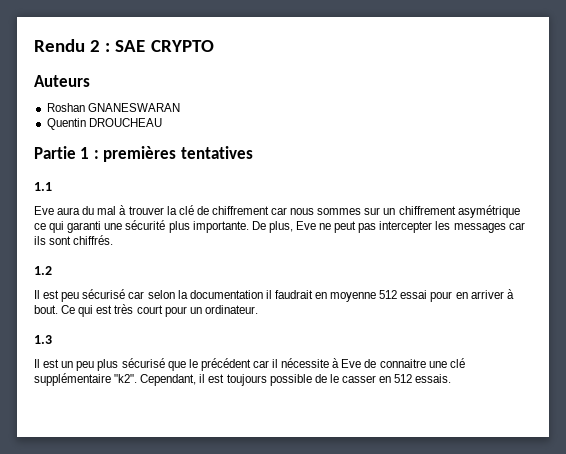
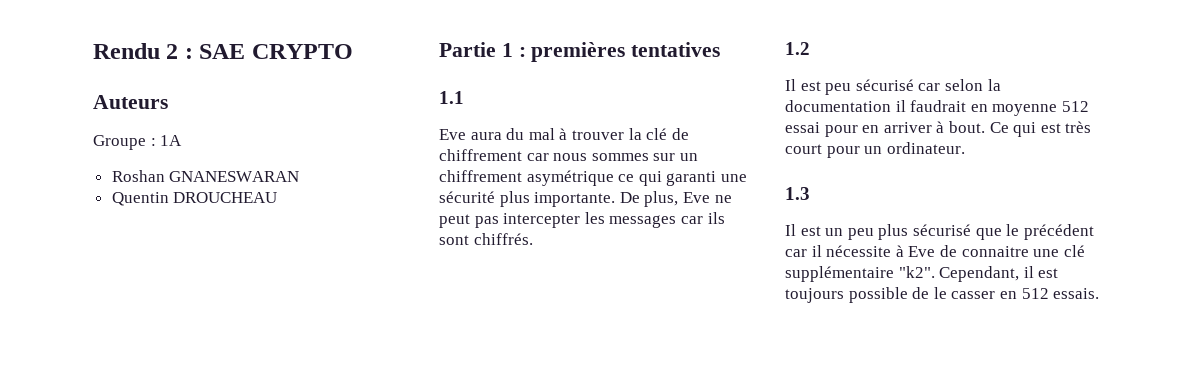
(90, 81) none -> [93,135,183,150] // Groupe : 1A

